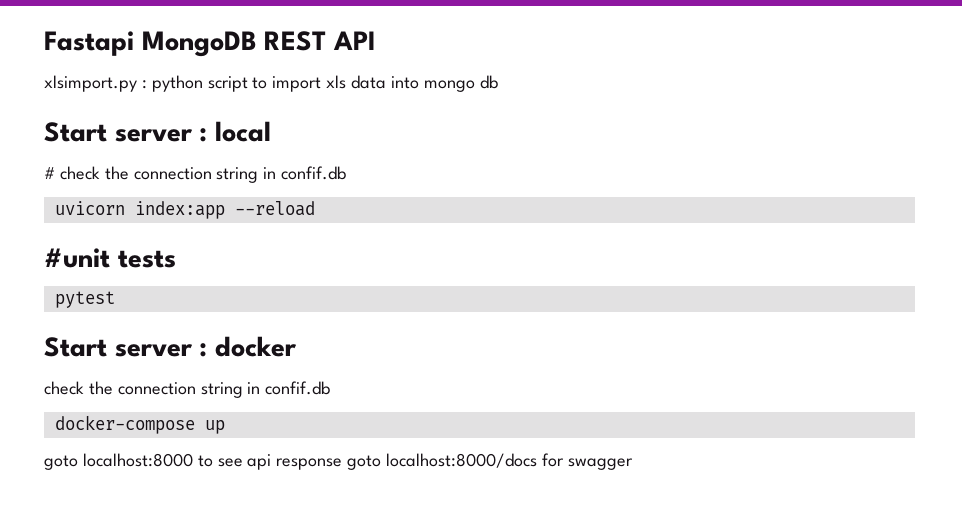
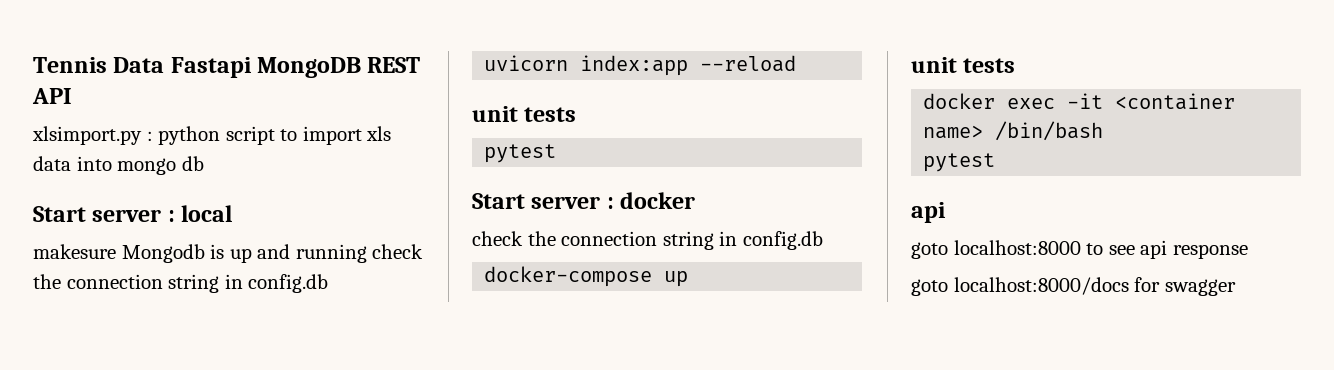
(44, 43) none -> [33,57,165,73] Tennis Data
[44,166,347,183] # check the connection string in confif.db -> [33,244,424,263] [33,274,329,293] makesure Mongodb is up and running check the connection string in config.db
[44,248,110,268] #unit -> [472,106,518,122] unit
[265,381,331,395] confif.db -> [742,231,823,250] config.db
(225, 427) none -> [911,57,1016,73] [923,93,1236,110] [923,121,1104,141] [923,153,996,172] [911,202,946,223] // unit tests // docker exec -it <container name> /bin/bash // pytest // api
(343, 464) none -> (1248, 251) //

